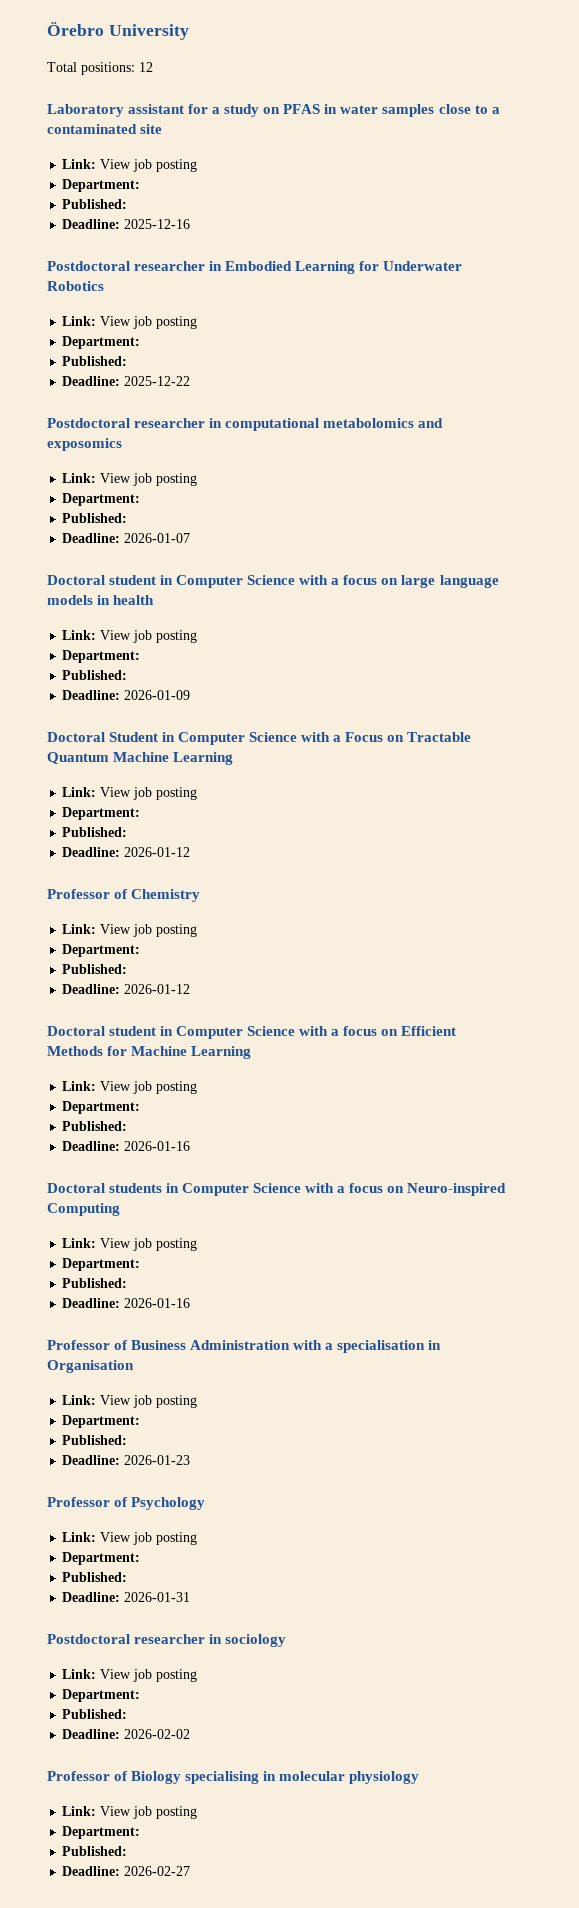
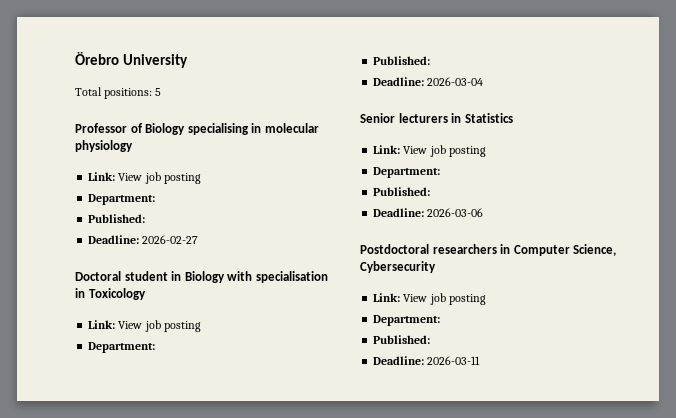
[139,62,153,72] [47,104,500,117] [47,124,163,134] [62,159,198,172] [62,179,141,192] [62,199,128,209] [62,219,191,229] [47,261,463,274] [47,281,104,291] [62,316,198,329] [62,336,141,349] [62,356,128,366] [62,376,191,386] [47,418,444,431] [47,438,122,451] [62,473,198,486] [62,493,141,506] [62,513,128,523] [62,533,191,543] [47,575,499,588] [47,595,155,605] [62,630,198,643] [62,650,141,663] [62,670,128,680] [62,690,191,700] [47,732,472,745] [47,752,234,765] [62,787,198,800] [62,807,141,820] [62,827,128,837] [62,847,191,857] [47,889,201,902] [62,924,198,937] [62,944,141,957] [62,964,128,974] [62,984,191,994] [47,1026,457,1039] [47,1046,252,1059] [62,1081,198,1094] [62,1101,141,1114] [62,1121,128,1131] [62,1141,191,1151] [47,1183,507,1196] [47,1203,120,1216] [62,1238,198,1251] [62,1258,141,1271] [62,1278,128,1288] [62,1298,191,1308] [47,1340,442,1353] [47,1360,134,1373] [62,1395,198,1408] [62,1415,141,1428] [62,1435,128,1445] [62,1455,191,1465] [47,1497,206,1510] [62,1532,198,1545] [62,1552,141,1565] [62,1572,128,1582] [62,1592,191,1602] [47,1634,287,1647] [62,1669,198,1682] [62,1689,141,1702] [62,1709,128,1719] [62,1729,191,1739] 12 // Laboratory assistant for a study on PFAS in water samples close to a contaminated site // Link: View job posting // Department: // Published: // Deadline: 2025-12-16 // Postdoctoral researcher in Embodied Learning for Underwater Robotics // Link: View job posting // Department: // Published: // Deadline: 2025-12-22 // Postdoctoral researcher in computational metabolomics and exposomics // Link: View job posting // Department: // Published: // Deadline: 2026-01-07 // Doctoral student in Computer Science with a focus on large language models in health // Link: View job posting // Department: // Published: // Deadline: 2026-01-09 // Doctoral Student in Computer Science with a Focus on Tractable Quantum Machine Learning // Link: View job posting // Department: // Published: // Deadline: 2026-01-12 // Professor of Chemistry // Link: View job posting // Department: // Published: // Deadline: 2026-01-12 // Doctoral student in Computer Science with a focus on Efficient Methods for Machine Learning // Link: View job posting // Department: // Published: // Deadline: 2026-01-16 // Doctoral students in Computer Science with a focus on Neuro-inspired Computing // Link: View job posting // Department: // Published: // Deadline: 2026-01-16 // Professor of Business Administration with a specialisation in Organisation // Link: View job posting // Department: // Published: // Deadline: 2026-01-23 // Professor of Psychology // Link: View job posting // Department: // Published: // Deadline: 2026-01-31 // Postdoctoral researcher in sociology // Link: View job posting // Department: // Published: // Deadline: 2026-02-02 -> [155,88,162,96] 5
(191, 1871) none -> [75,271,328,283] [75,288,146,300] [88,320,201,332] [88,342,156,353] [373,56,431,65] [373,77,484,86] [360,113,513,123] [373,145,486,157] [373,167,441,178] [373,187,431,196] [373,208,484,217] [360,244,617,256] [360,261,436,273] [373,293,486,305] [373,315,441,326] [373,335,431,344] [373,356,481,365] // Doctoral student in Biology with specialisation in Toxicology // Link: View job posting // Department: // Published: // Deadline: 2026-03-04 // Senior lecturers in Statistics // Link: View job posting // Department: // Published: // Deadline: 2026-03-06 // Postdoctoral researchers in Computer Science, Cybersecurity // Link: View job posting // Department: // Published: // Deadline: 2026-03-11

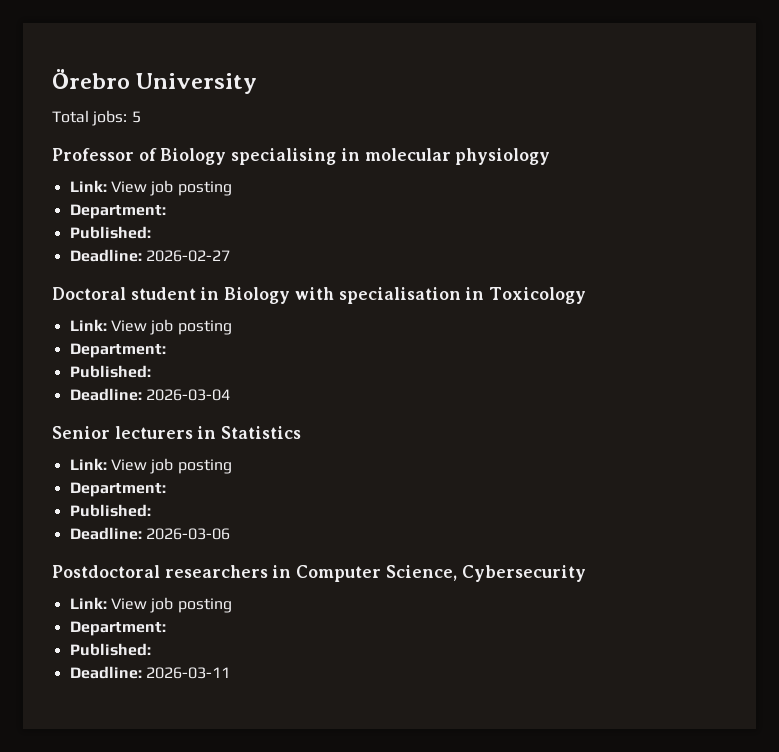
[104,88,153,99] positions: -> [92,110,128,126] jobs:

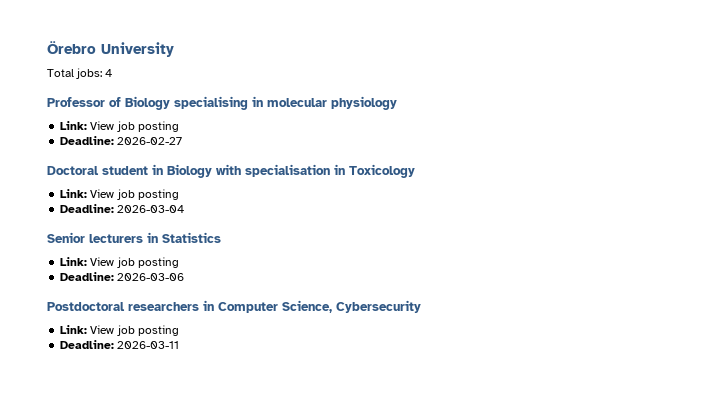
[131,111,141,123] 5 -> [105,69,113,77] 4
[69,204,166,219] [69,226,151,239] // Department: // Published: -> (179, 126) none
[69,343,166,358] [69,365,151,378] // Department: // Published: -> (179, 194) none
[69,482,166,497] [69,504,151,517] // Department: // Published: -> (179, 262) none
[69,621,166,636] [69,643,151,656] // Department: // Published: -> (179, 330) none

